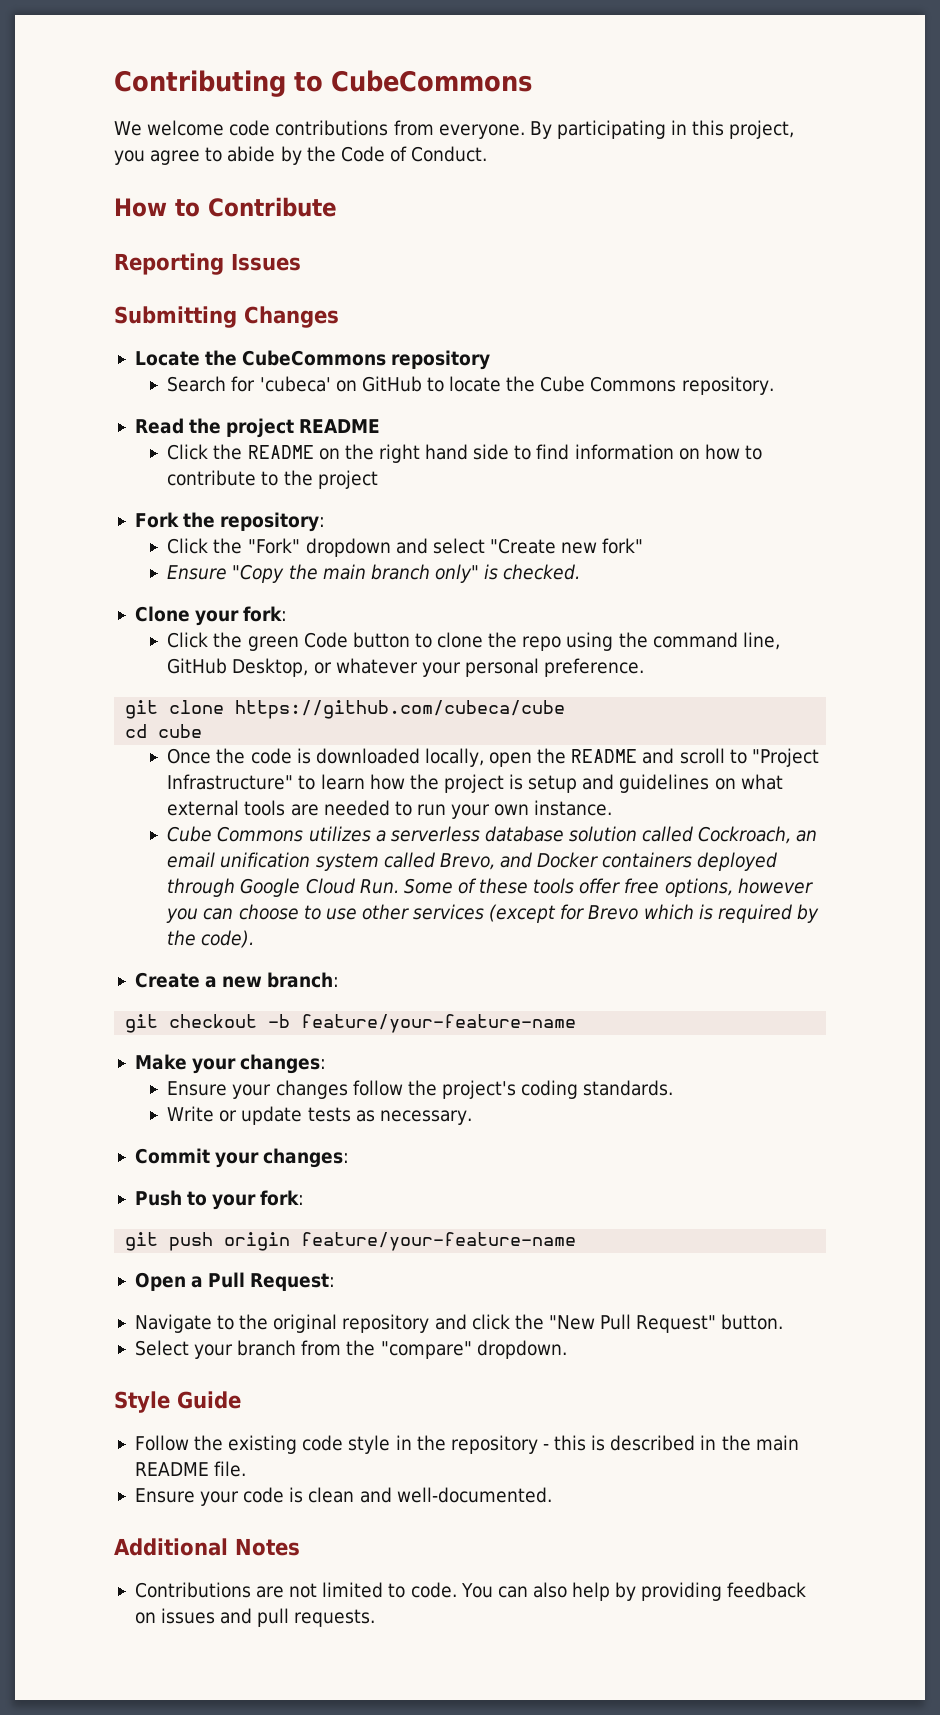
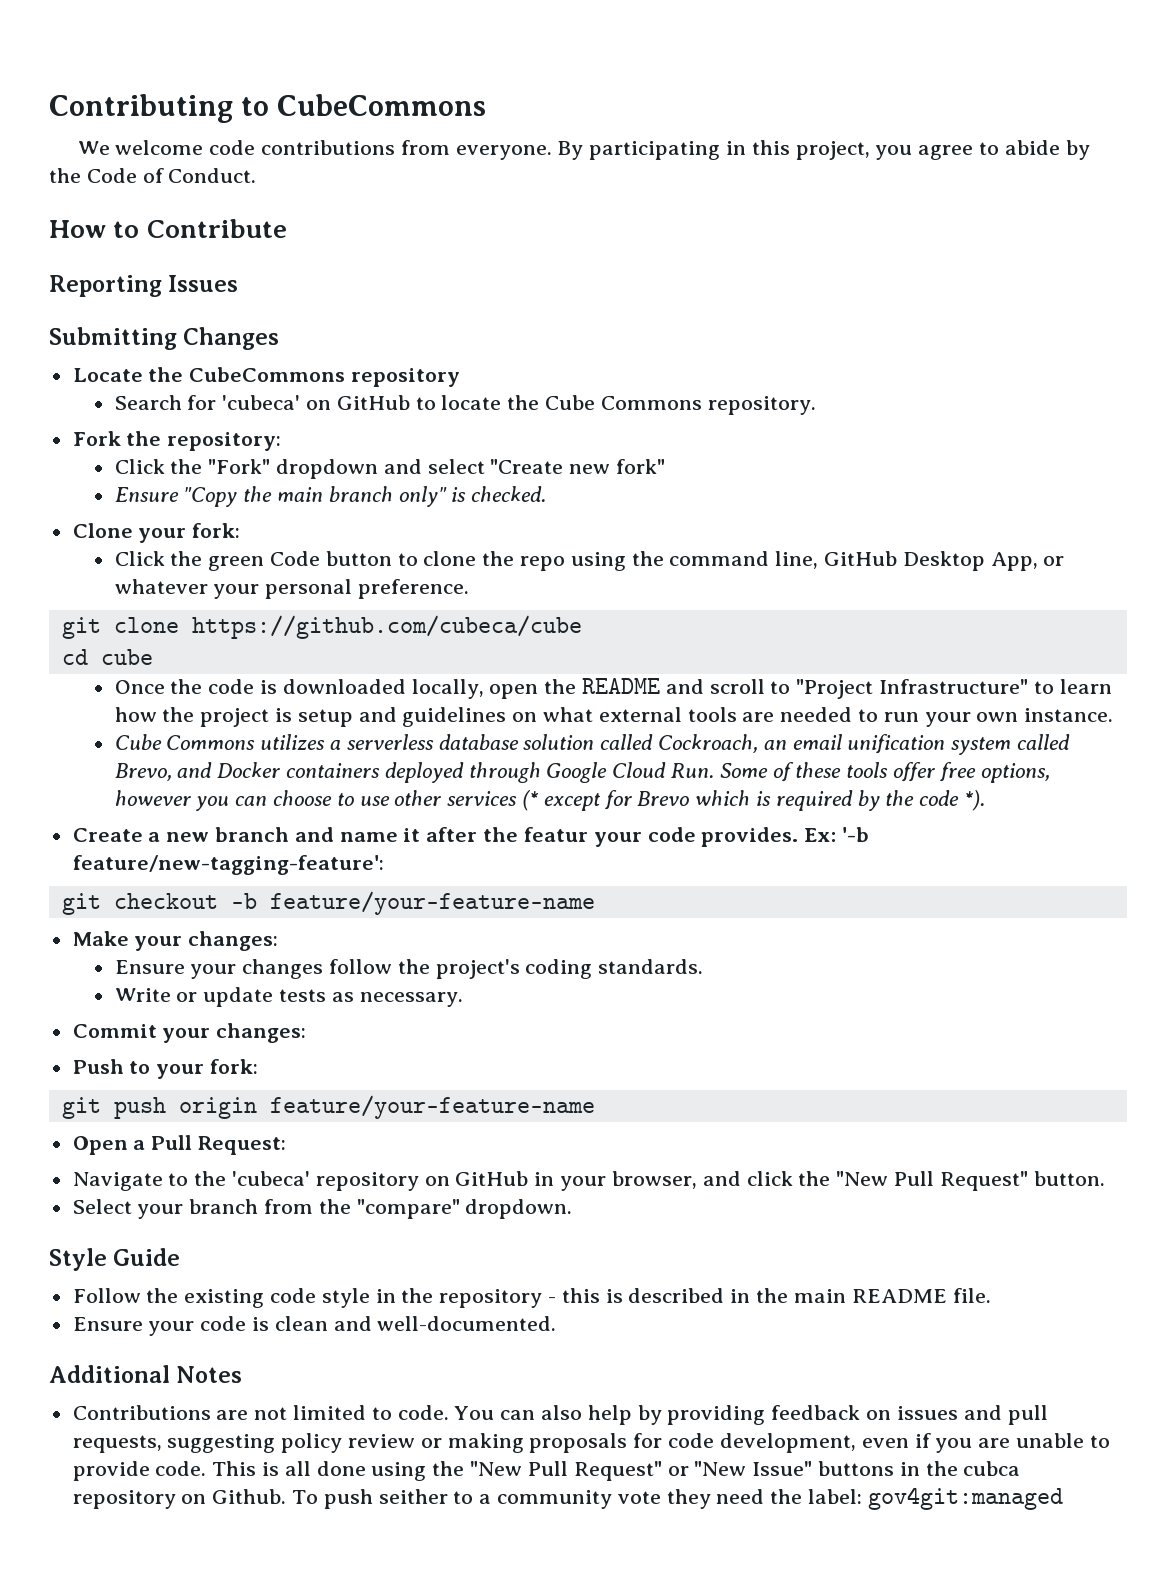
[134,418,381,438] [167,444,762,463] [167,470,378,489] // Read the project README // Click the README on the right hand side to find information on how to contribute to the project -> (816, 405) none
[232,658,309,677] Desktop, -> [902,551,1038,571] Desktop App,
[489,904,557,923] (except -> [521,790,601,811] (* except
[201,930,255,948] code). -> [919,790,986,811] code *).
[267,972,340,988] branch: -> [215,827,869,847] [72,855,384,875] branch and name it after the featur your code provides. Ex: '-b feature/new-tagging-feature':
[273,1314,430,1333] original repository -> [232,1171,697,1191] 'cubeca' repository on GitHub in your browser,
[294,1609,376,1627] requests. -> [72,1433,1110,1453] [72,1461,1021,1481] [72,1487,1063,1510] requests, suggesting policy review or making proposals for code development, even if you are unable to provide code. This is all done using the "New Pull Request" or "New Issue" buttons in the cubca repository on Github. To push seither to a community vote they need the label: gov4git:managed

